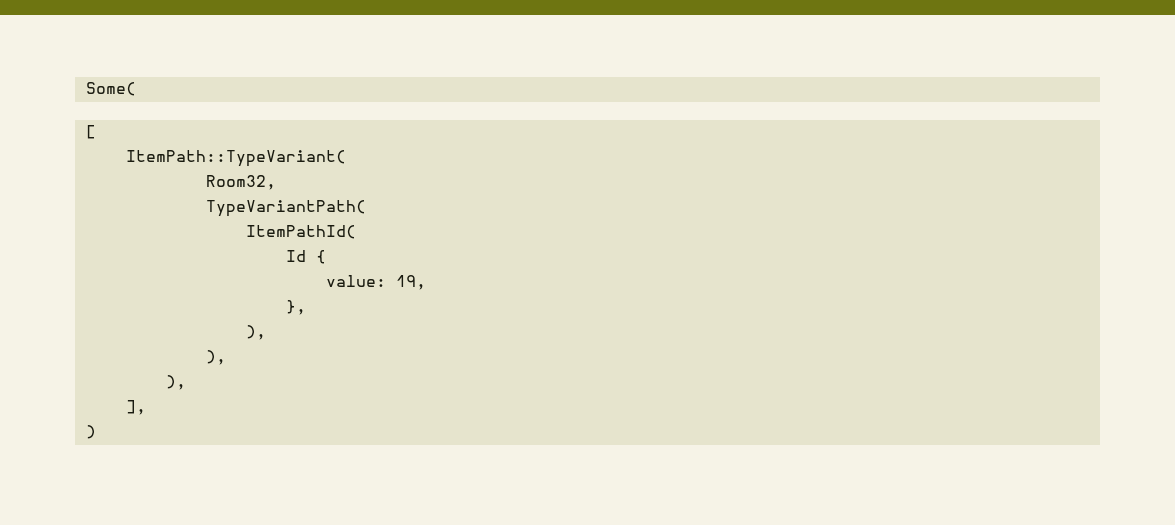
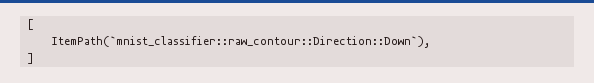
[86,82,137,96] Some( // -> (26, 24) none
[126,150,347,167] [206,175,277,190] [206,200,367,217] [246,225,357,239] [286,250,327,264] [326,275,427,290] [286,300,307,315] [246,325,267,340] [206,350,227,365] [166,375,187,390] [126,400,147,415] [86,425,97,439] ItemPath::TypeVariant( // Room32, // TypeVariantPath( // ItemPathId( // Id { // value: 19, // }, // ), // ), // ), // ], // ) -> [50,36,430,48] [26,53,34,64] ItemPath(`mnist_classifier::raw_contour::Direction::Down`), // ]

